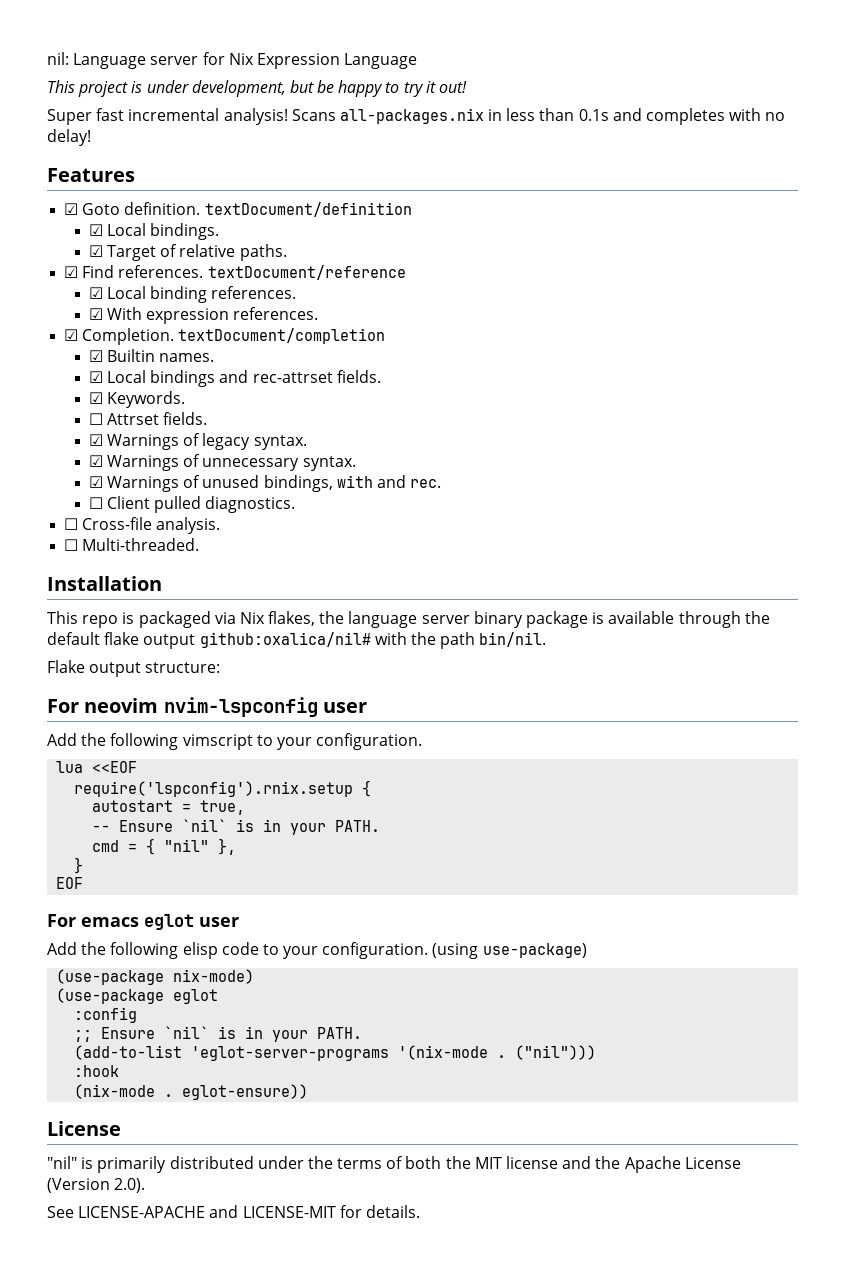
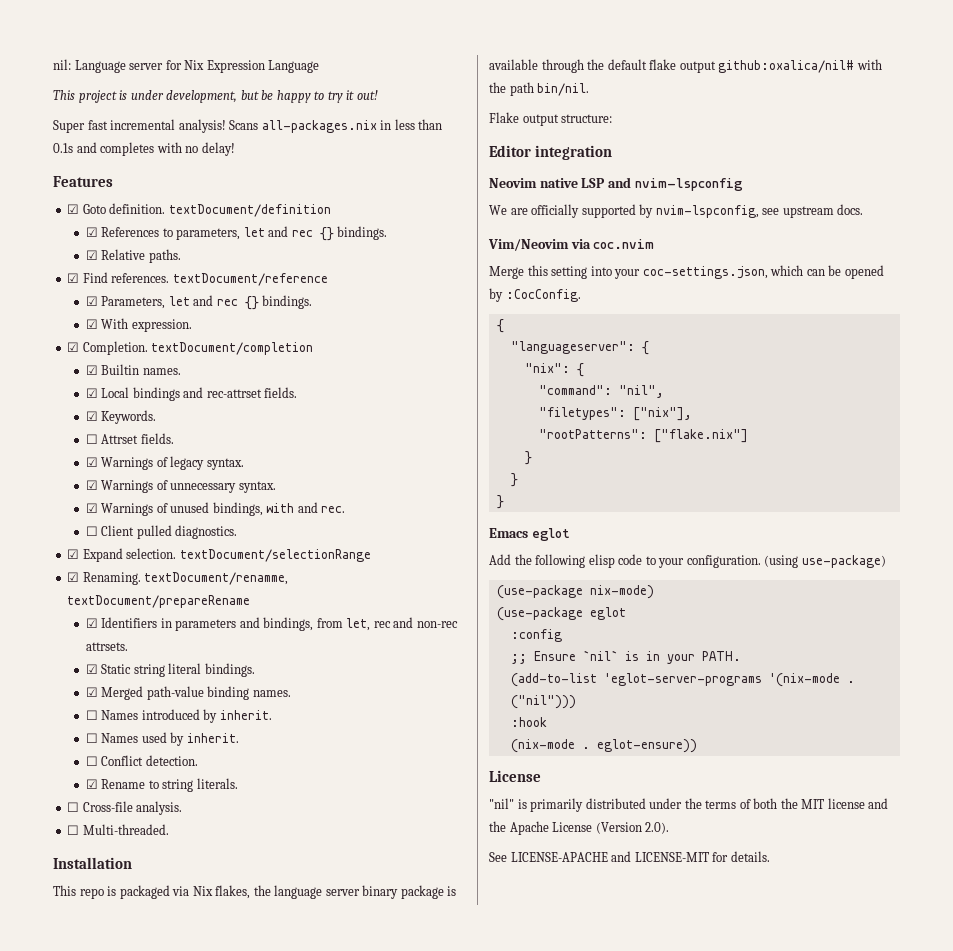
[107,223,220,240] [88,244,236,261] Local bindings. // ☑ Target of relative -> [101,226,388,241] [85,249,146,260] References to parameters, let and rec {} bindings. // ☑ Relative
[107,286,297,303] Local binding references. -> [101,295,313,310] Parameters, let and rec {} bindings.
[146,307,319,324] expression references. -> [131,319,192,332] expression.
(296, 504) none -> [67,548,371,562] [67,572,289,585] [67,595,251,608] [85,617,458,631] [85,642,128,651] [85,663,255,677] [85,686,291,700] [85,709,272,723] [85,732,239,746] [85,755,198,766] [85,778,238,792] // ☑ Expand selection. textDocument/selectionRange // ☑ Renaming. textDocument/renamme, textDocument/prepareRename // ☑ Identifiers in parameters and bindings, from let, rec and non-rec attrsets. // ☑ Static string literal bindings. // ☑ Merged path-value binding names. // ☐ Names introduced by inherit. // ☐ Names used by inherit. // ☐ Conflict detection. // ☑ Rename to string literals.
[47,697,367,717] [47,733,423,750] [56,761,138,773] [74,780,372,797] [92,800,246,815] [92,819,381,835] [92,838,237,855] [74,857,84,874] [56,877,84,889] [47,914,239,930] For neovim nvim-lspconfig user // Add the following vimscript to your configuration. // lua <<EOF // require('lspconfig').rnix.setup { // autostart = true, // -- Ensure `nil` is in your PATH. // cmd = { "nil" }, // } // EOF // For emacs eglot user -> [489,145,612,160] [489,177,743,191] [489,204,864,218] [488,239,655,251] [489,265,884,279] [489,288,581,302] [496,319,504,333] [510,341,649,355] [524,363,584,377] [538,385,664,398] [538,407,692,421] [538,429,748,443] [524,451,532,465] [510,473,518,487] [496,495,504,509] [489,528,570,541] Editor integration // Neovim native LSP and nvim-lspconfig // We are officially supported by nvim-lspconfig, see upstream docs. // Vim/Neovim via coc.nvim // Merge this setting into your coc-settings.json, which can be opened by :CocConfig. // { // "languageserver": { // "nix": { // "command": "nil", // "filetypes": ["nix"], // "rootPatterns": ["flake.nix"] // } // } // } // Emacs eglot

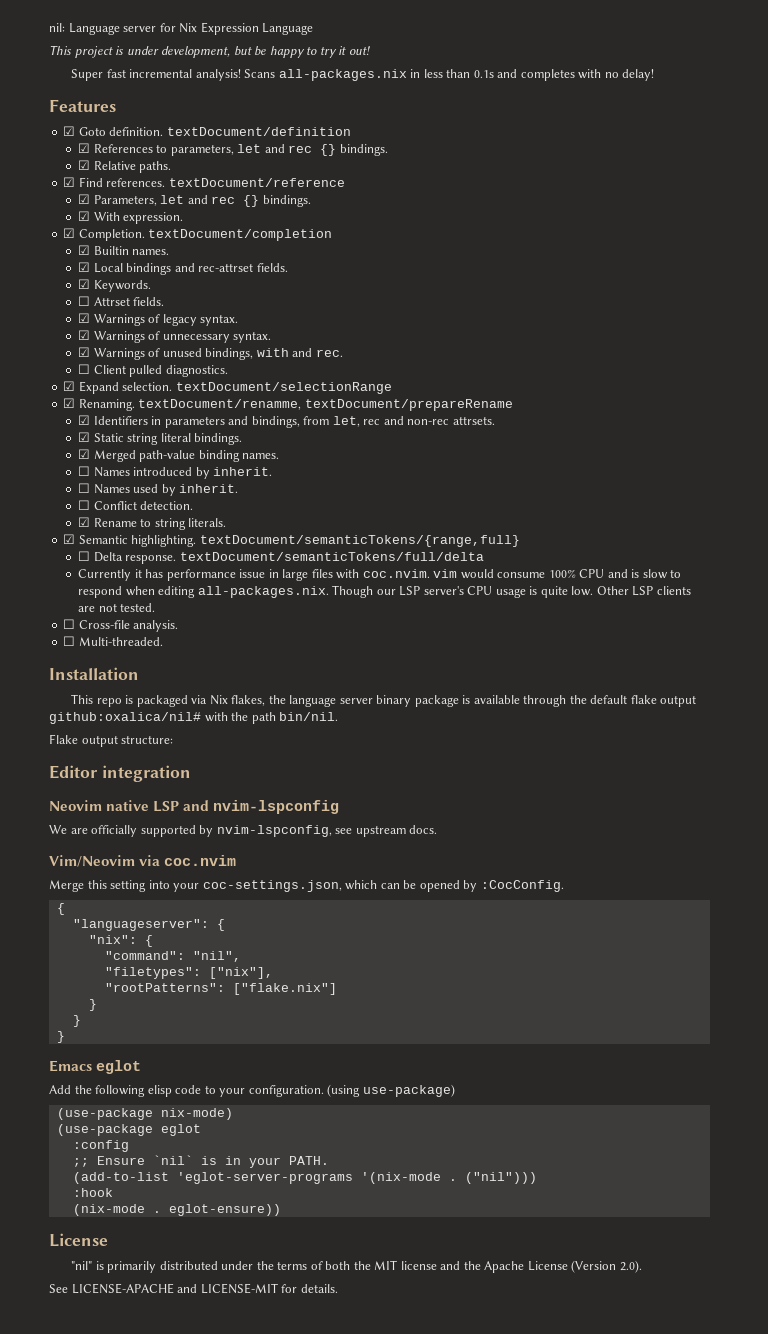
(238, 783) none -> [63,534,520,547] [77,551,484,564] [77,569,682,581] [77,585,691,598] [77,603,156,612] // ☑ Semantic highlighting. textDocument/semanticTokens/{range,full} // ☐ Delta response. textDocument/semanticTokens/full/delta // Currently it has performance issue in large files with coc.nvim. vim would consume 100% CPU and is slow to respond when editing all-packages.nix. Though our LSP server's CPU usage is quite low. Other LSP clients are not tested.

